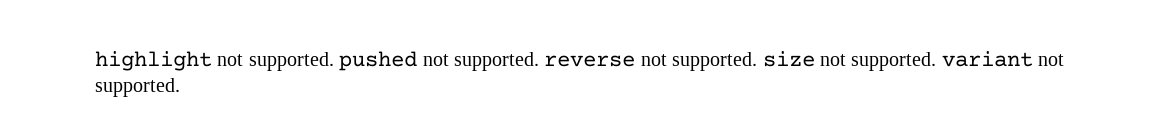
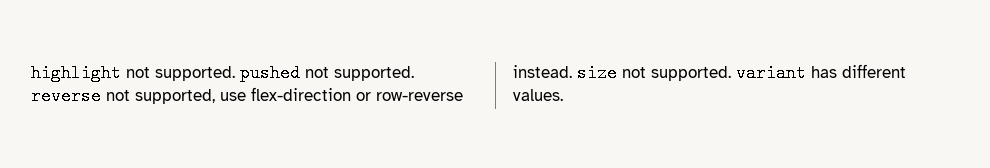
[672,52,758,71] supported. -> [135,87,463,104] [513,65,572,78] supported, use flex-direction or row-reverse instead.
[1038,54,1065,66] [95,78,180,97] not supported. -> [811,64,906,78] [513,89,563,101] has different values.

